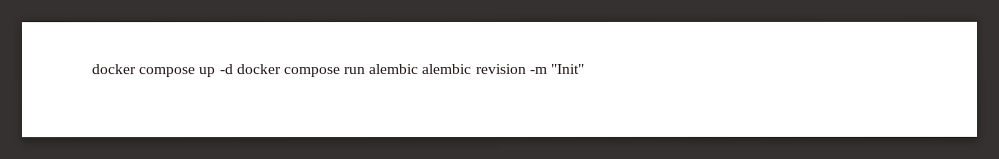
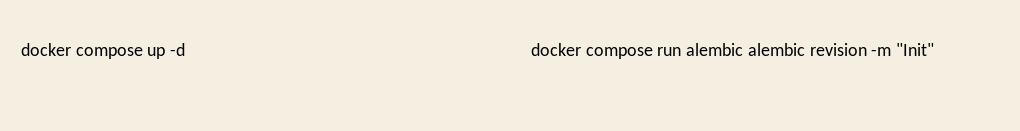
(233, 69) none -> (186, 49) //

